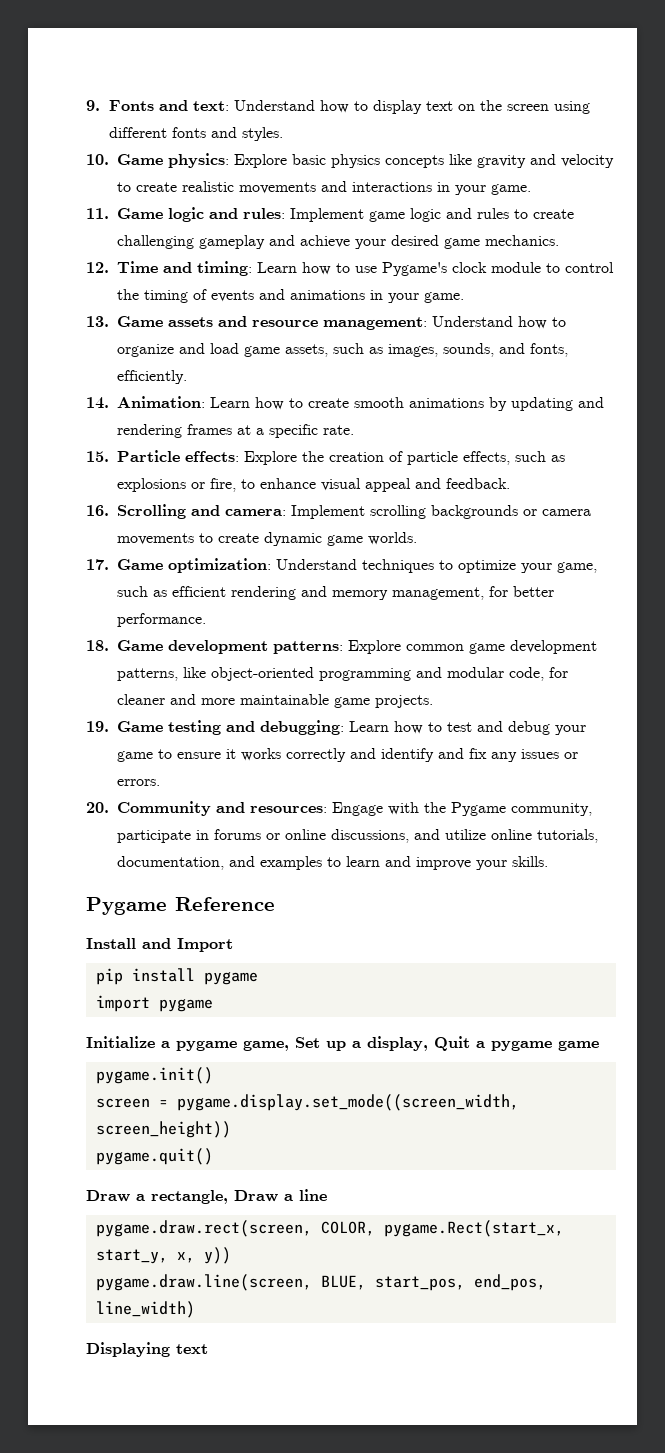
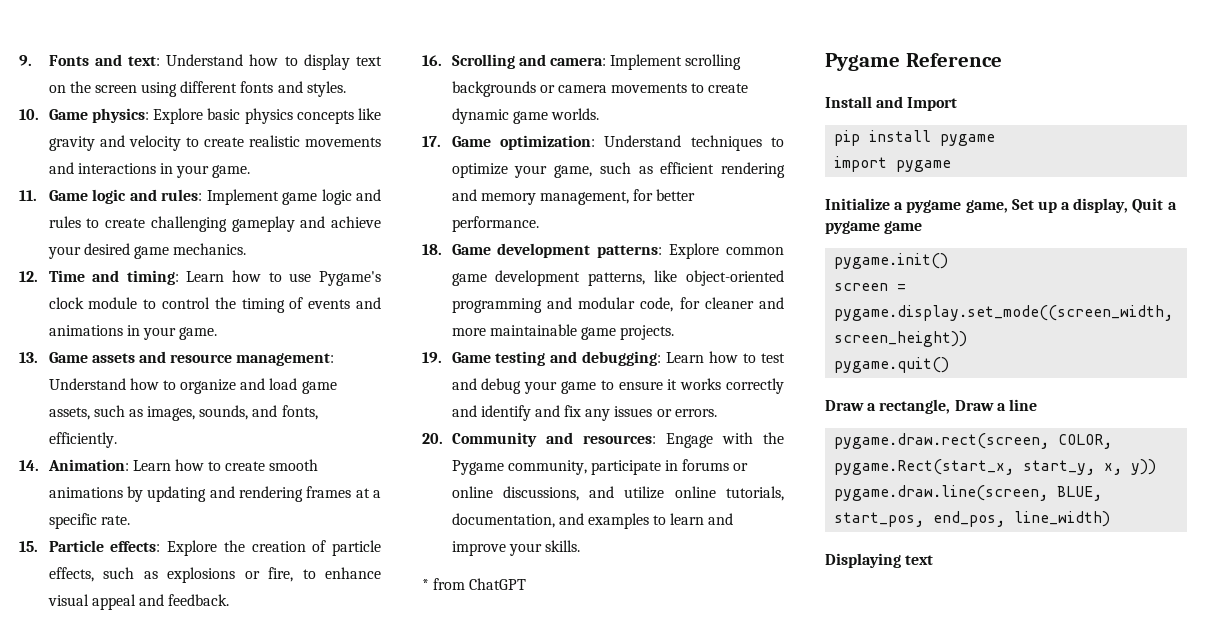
(548, 861) none -> [422,578,527,590] // * from ChatGPT

